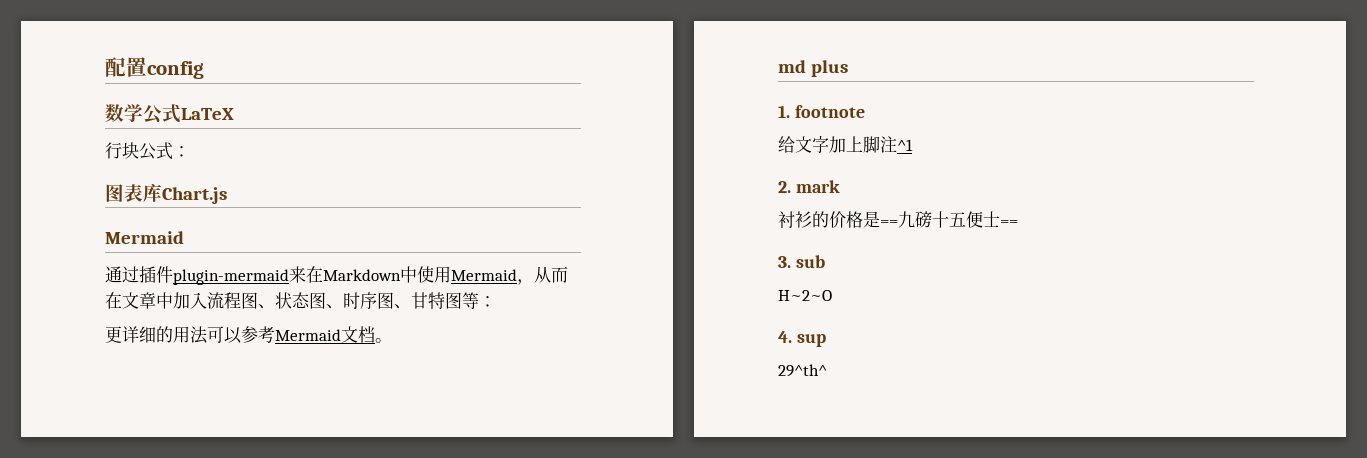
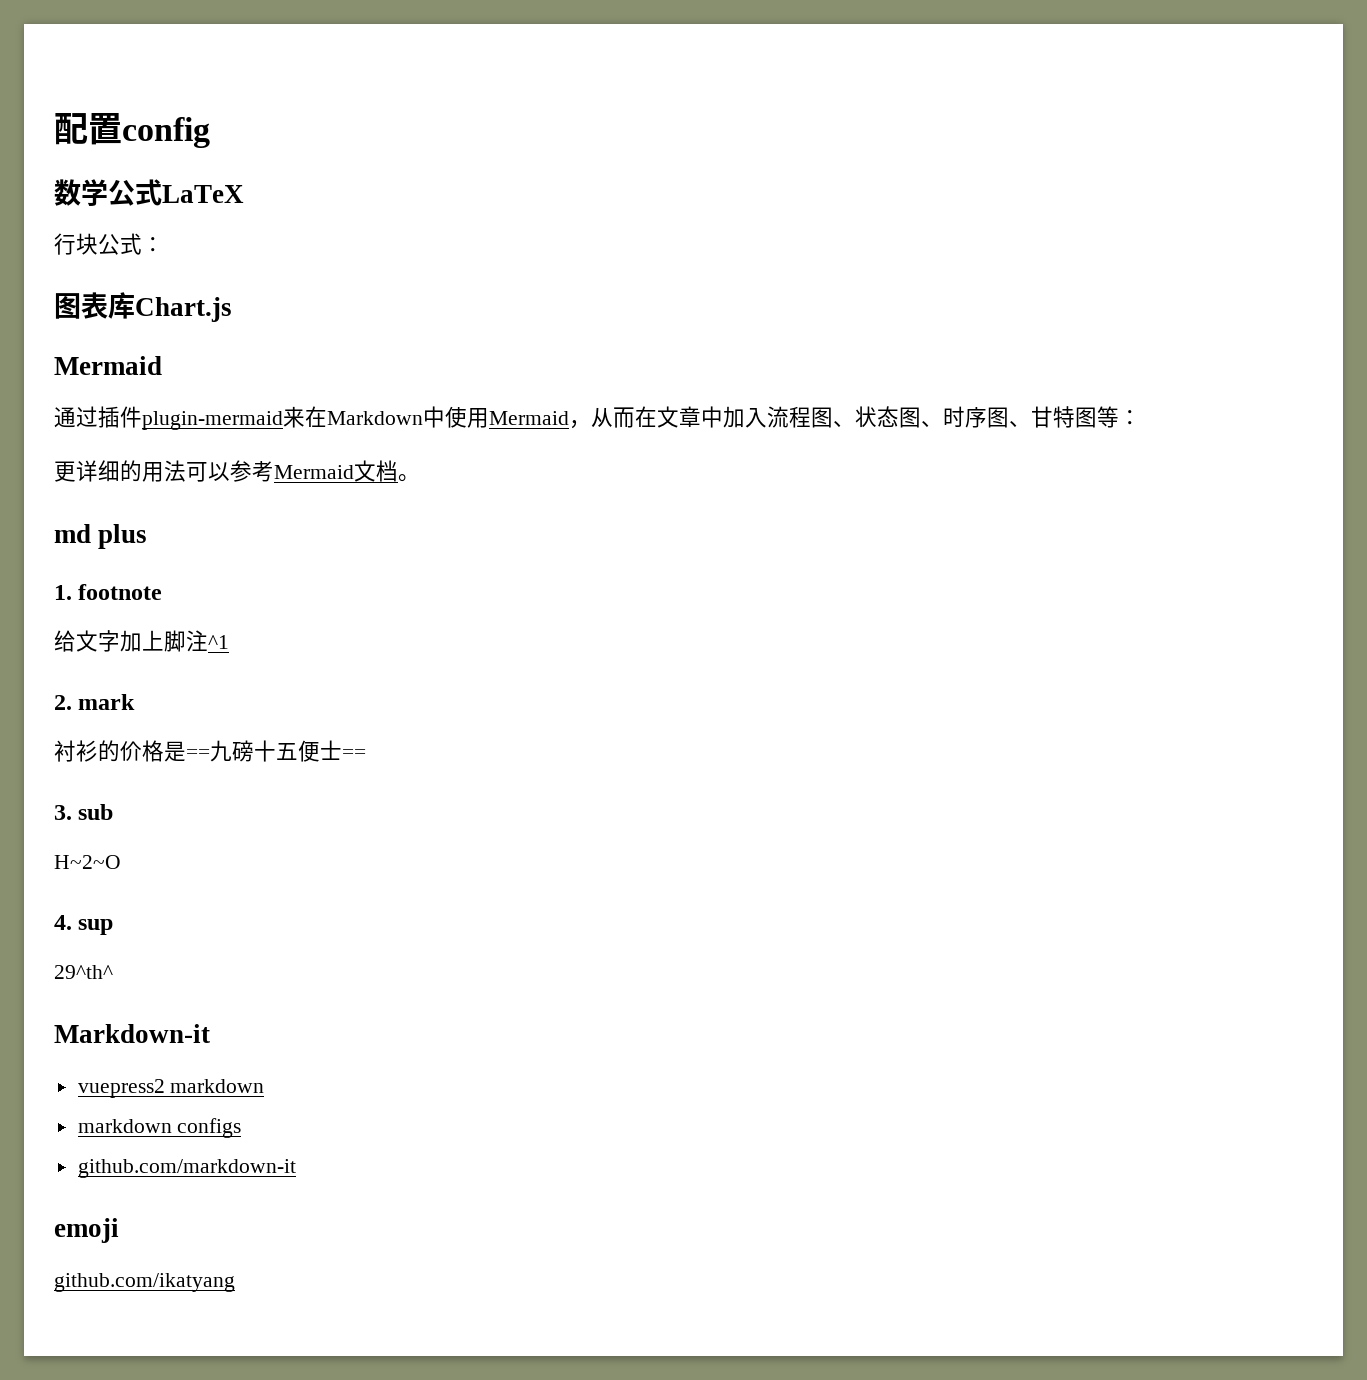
(827, 370) none -> [54,1024,210,1043] [77,1079,265,1098] [77,1118,242,1138] [77,1159,296,1178] [54,1218,119,1243] [54,1273,235,1292] // Markdown-it // vuepress2 markdown // markdown configs // github.com/markdown-it // emoji // github.com/ikatyang

